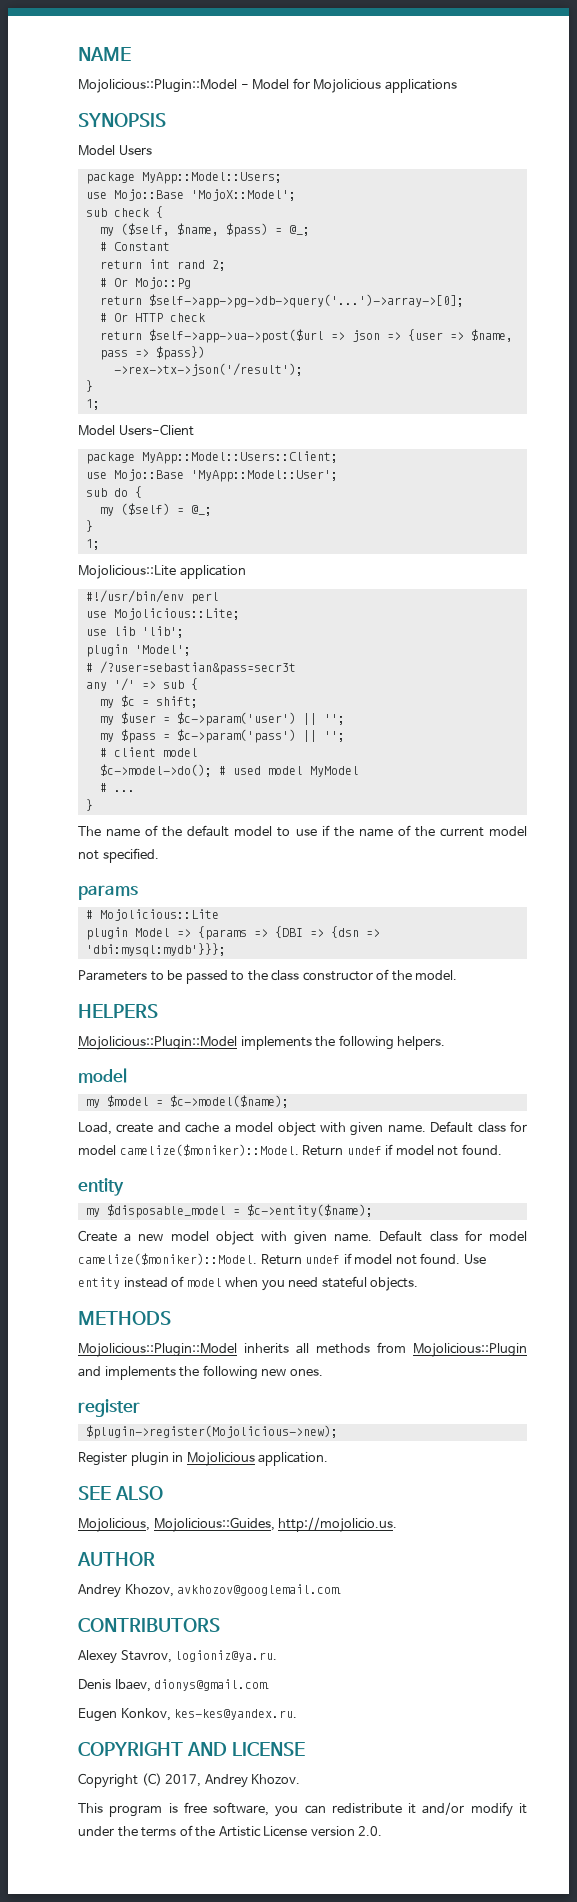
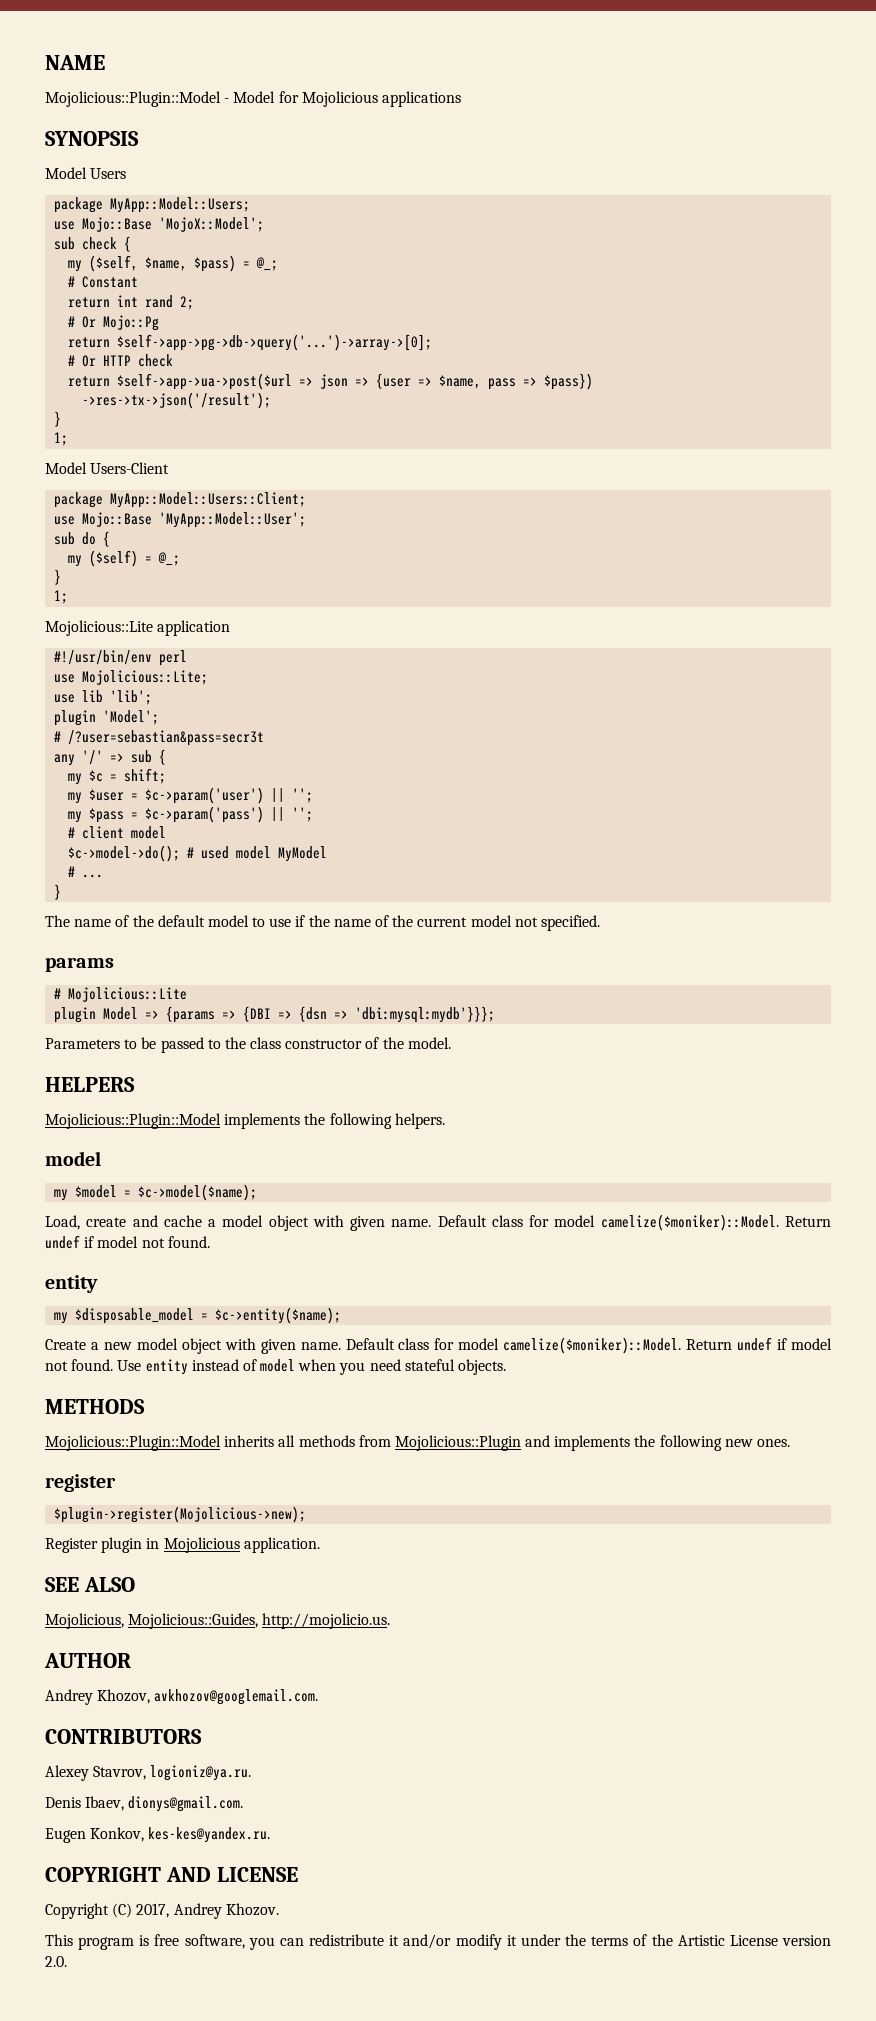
[113,363,303,376] ->rex->tx->json('/result'); -> [82,392,272,409] ->res->tx->json('/result');

